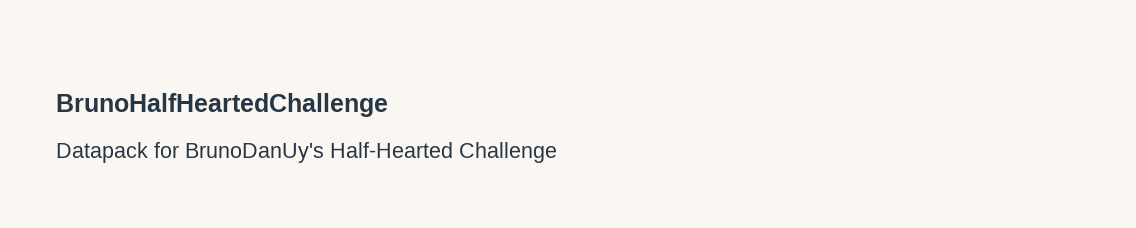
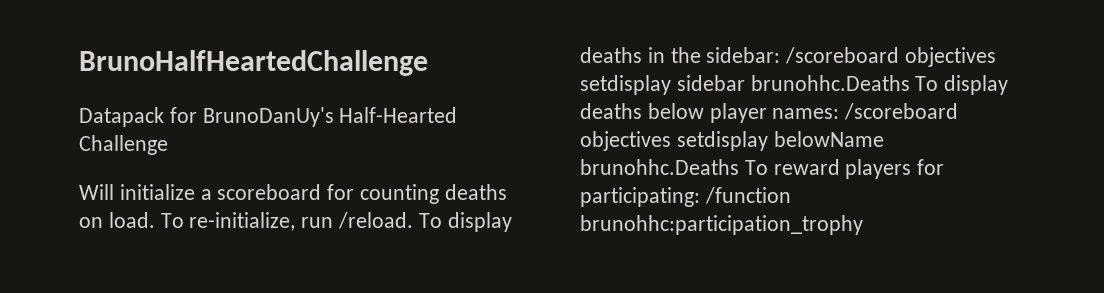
(557, 152) none -> [79,184,507,204] [79,212,512,232] [580,47,997,67] [580,75,1009,95] [580,103,959,123] [580,131,884,151] [580,159,945,179] [580,187,791,207] [580,215,863,235] // Will initialize a scoreboard for counting deaths on load. To re-initialize, run /reload. To display deaths in the sidebar: /scoreboard objectives setdisplay sidebar brunohhc.Deaths To display deaths below player names: /scoreboard objectives setdisplay belowName brunohhc.Deaths To reward players for participating: /function brunohhc:participation_trophy

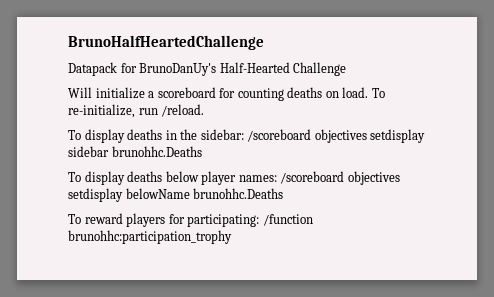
(414, 220) none -> (205, 110) //
(910, 83) none -> (202, 151) //
(739, 167) none -> (284, 193) //

